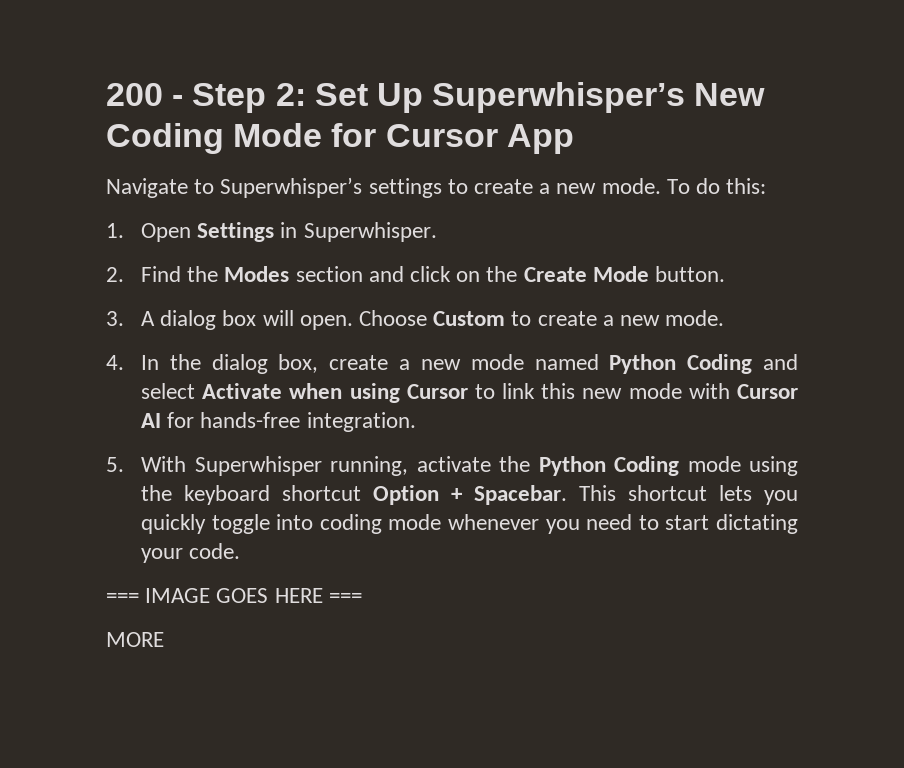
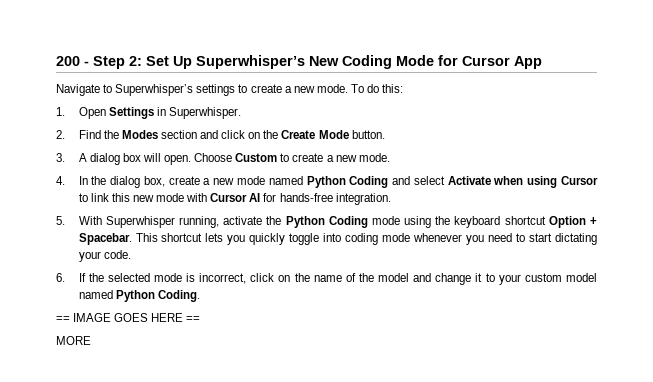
[106,593,139,603] === -> [56,273,597,285] [78,290,200,302] [56,316,70,322] 6. If the selected mode is incorrect, click on the name of the model and change it to your custom model named Python Coding. // ==
[328,593,362,603] === -> [186,316,201,322] ==

